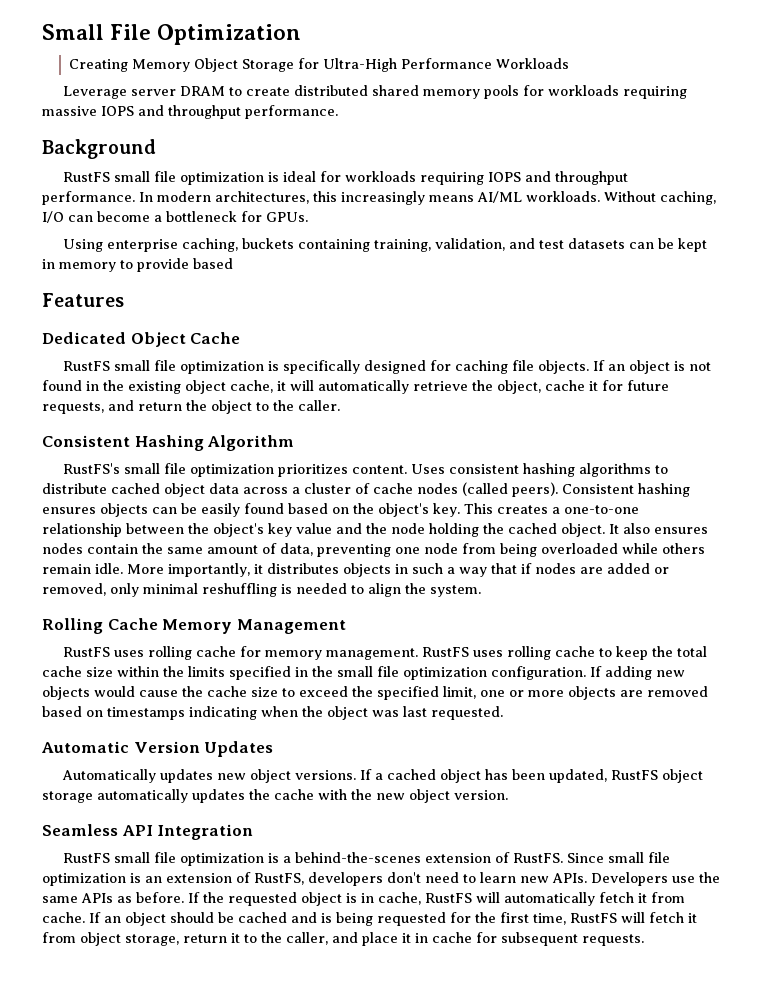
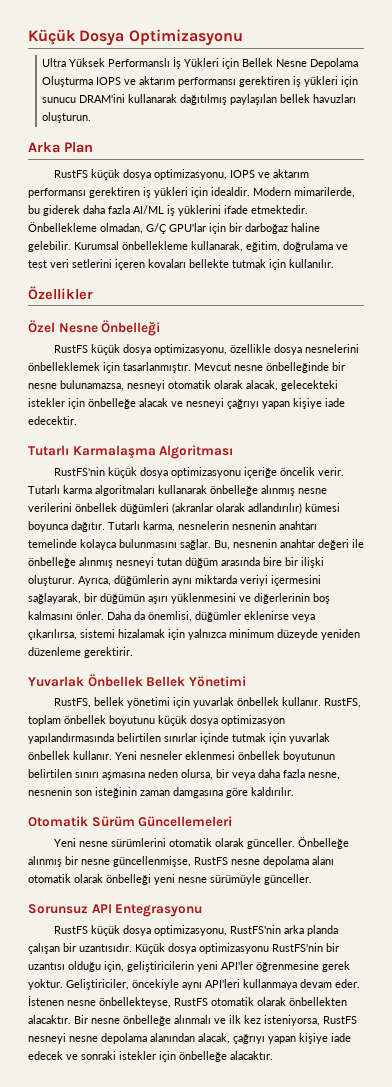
[42,24,302,45] [69,58,570,72] [62,85,687,99] [42,105,338,119] [42,139,156,159] [62,171,628,185] [42,191,716,205] [42,211,308,223] [62,238,707,252] [42,258,233,272] [42,293,124,307] [42,332,241,347] [62,360,711,374] [42,380,669,394] [42,400,340,414] [42,435,295,451] [62,463,668,477] [42,482,690,497] [42,503,639,517] [42,523,708,537] [42,543,705,557] [42,563,669,577] [42,583,481,597] [42,618,346,634] [62,646,707,660] [42,666,685,680] [42,686,708,700] [42,706,503,720] [41,741,274,757] [61,769,703,783] [42,789,508,803] [42,824,254,840] [62,852,670,866] [42,872,720,886] [42,892,685,906] [42,912,697,926] [42,932,644,946] Small File Optimization // Creating Memory Object Storage for Ultra-High Performance Workloads // Leverage server DRAM to create distributed shared memory pools for workloads requiring massive IOPS and throughput performance. // Background // RustFS small file optimization is ideal for workloads requiring IOPS and throughput performance. In modern architectures, this increasingly means AI/ML workloads. Without caching, I/O can become a bottleneck for GPUs. // Using enterprise caching, buckets containing training, validation, and test datasets can be kept in memory to provide based // Features // Dedicated Object Cache // RustFS small file optimization is specifically designed for caching file objects. If an object is not found in the existing object cache, it will automatically retrieve the object, cache it for future requests, and return the object to the caller. // Consistent Hashing Algorithm // RustFS's small file optimization prioritizes content. Uses consistent hashing algorithms to distribute cached object data across a cluster of cache nodes (called peers). Consistent hashing ensures objects can be easily found based on the object's key. This creates a one-to-one relationship between the object's key value and the node holding the cached object. It also ensures nodes contain the same amount of data, preventing one node from being overloaded while others remain idle. More importantly, it distributes objects in such a way that if nodes are added or removed, only minimal reshuffling is needed to align the system. // Rolling Cache Memory Management // RustFS uses rolling cache for memory management. RustFS uses rolling cache to keep the total cache size within the limits specified in the small file optimization configuration. If adding new objects would cause the cache size to exceed the specified limit, one or more objects are removed based on timestamps indicating when the object was last requested. // Automatic Version Updates // Automatically updates new object versions. If a cached object has been updated, RustFS object storage automatically updates the cache with the new object version. // Seamless API Integration // RustFS small file optimization is a behind-the-scenes extension of RustFS. Since small file optimization is an extension of RustFS, developers don't need to learn new APIs. Developers use the same APIs as before. If the requested object is in cache, RustFS will automatically fetch it from cache. If an object should be cached and is being requested for the first time, RustFS will fetch it from object storage, return it to the caller, and place it in cache for subsequent requests. -> [28,29,243,46] [42,57,359,69] [42,76,359,87] [42,94,357,105] [42,112,92,123] [28,142,93,153] [54,169,310,180] [28,187,355,198] [28,205,308,216] [28,222,320,234] [28,241,348,252] [28,259,334,270] [28,286,93,300] [28,320,161,336] [54,344,360,355] [28,362,345,373] [28,380,338,391] [28,398,345,409] [28,416,77,425] [28,445,234,459] [54,467,345,478] [28,485,327,496] [28,503,340,514] [28,521,317,532] [28,539,364,550] [28,557,324,568] [28,575,321,586] [28,593,330,604] [28,611,315,622] [28,629,360,640] [28,647,133,658] [28,674,246,687] [54,697,362,708] [28,715,285,726] [28,733,330,744] [28,751,335,762] [28,769,340,780] [28,787,294,798] [28,816,233,827] [54,837,350,849] [28,856,334,867] [28,874,312,885] [28,904,203,917] [54,925,339,936] [28,943,339,954] [28,961,350,972] [28,979,360,990] [28,996,347,1008] [28,1015,357,1026] [28,1033,351,1044] [28,1051,273,1062] Küçük Dosya Optimizasyonu // Ultra Yüksek Performanslı İş Yükleri için Bellek Nesne Depolama Oluşturma IOPS ve aktarım performansı gerektiren iş yükleri için sunucu DRAM'ini kullanarak dağıtılmış paylaşılan bellek havuzları oluşturun. // Arka Plan // RustFS küçük dosya optimizasyonu, IOPS ve aktarım performansı gerektiren iş yükleri için idealdir. Modern mimarilerde, bu giderek daha fazla AI/ML iş yüklerini ifade etmektedir. Önbellekleme olmadan, G/Ç GPU'lar için bir darboğaz haline gelebilir. Kurumsal önbellekleme kullanarak, eğitim, doğrulama ve test veri setlerini içeren kovaları bellekte tutmak için kullanılır. // Özellikler // Özel Nesne Önbelleği // RustFS küçük dosya optimizasyonu, özellikle dosya nesnelerini önbelleklemek için tasarlanmıştır. Mevcut nesne önbelleğinde bir nesne bulunamazsa, nesneyi otomatik olarak alacak, gelecekteki istekler için önbelleğe alacak ve nesneyi çağrıyı yapan kişiye iade edecektir. // Tutarlı Karmalaşma Algoritması // RustFS'nin küçük dosya optimizasyonu içeriğe öncelik verir. Tutarlı karma algoritmaları kullanarak önbelleğe alınmış nesne verilerini önbellek düğümleri (akranlar olarak adlandırılır) kümesi boyunca dağıtır. Tutarlı karma, nesnelerin nesnenin anahtarı temelinde kolayca bulunmasını sağlar. Bu, nesnenin anahtar değeri ile önbelleğe alınmış nesneyi tutan düğüm arasında bire bir ilişki oluşturur. Ayrıca, düğümlerin aynı miktarda veriyi içermesini sağlayarak, bir düğümün aşırı yüklenmesini ve diğerlerinin boş kalmasını önler. Daha da önemlisi, düğümler eklenirse veya çıkarılırsa, sistemi hizalamak için yalnızca minimum düzeyde yeniden düzenleme gerektirir. // Yuvarlak Önbellek Bellek Yönetimi // RustFS, bellek yönetimi için yuvarlak önbellek kullanır. RustFS, toplam önbellek boyutunu küçük dosya optimizasyon yapılandırmasında belirtilen sınırlar içinde tutmak için yuvarlak önbellek kullanır. Yeni nesneler eklenmesi önbellek boyutunun belirtilen sınırı aşmasına neden olursa, bir veya daha fazla nesne, nesnenin son isteğinin zaman damgasına göre kaldırılır. // Otomatik Sürüm Güncellemeleri // Yeni nesne sürümlerini otomatik olarak günceller. Önbelleğe alınmış bir nesne güncellenmişse, RustFS nesne depolama alanı otomatik olarak önbelleği yeni nesne sürümüyle günceller. // Sorunsuz API Entegrasyonu // RustFS küçük dosya optimizasyonu, RustFS'nin arka planda çalışan bir uzantısıdır. Küçük dosya optimizasyonu RustFS'nin bir uzantısı olduğu için, geliştiricilerin yeni API'ler öğrenmesine gerek yoktur. Geliştiriciler, öncekiyle aynı API'leri kullanmaya devam eder. İstenen nesne önbellekteyse, RustFS otomatik olarak önbellekten alacaktır. Bir nesne önbelleğe alınmalı ve ilk kez isteniyorsa, RustFS nesneyi nesne depolama alanından alacak, çağrıyı yapan kişiye iade edecek ve sonraki istekler için önbelleğe alacaktır.

